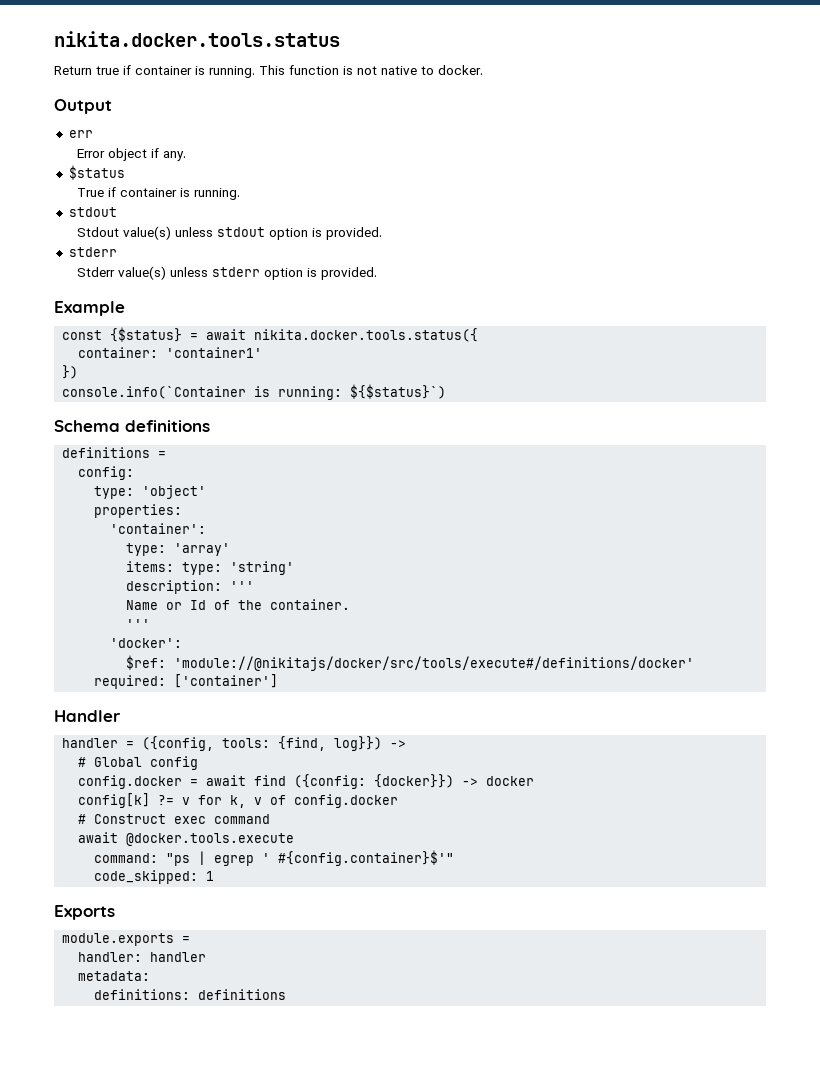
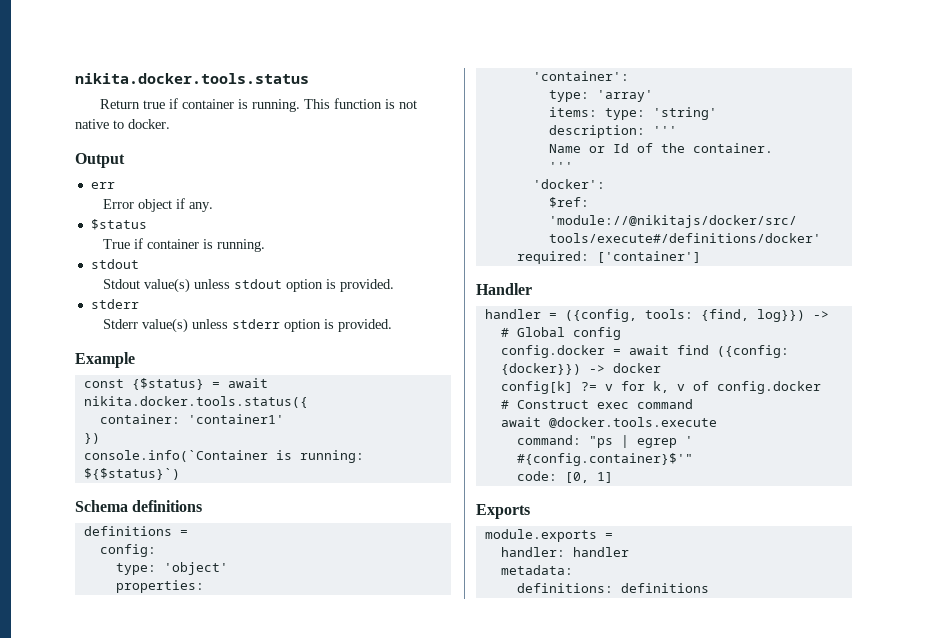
[94,870,215,884] code_skipped: 1 -> [516,471,613,483] code: [0, 1]

